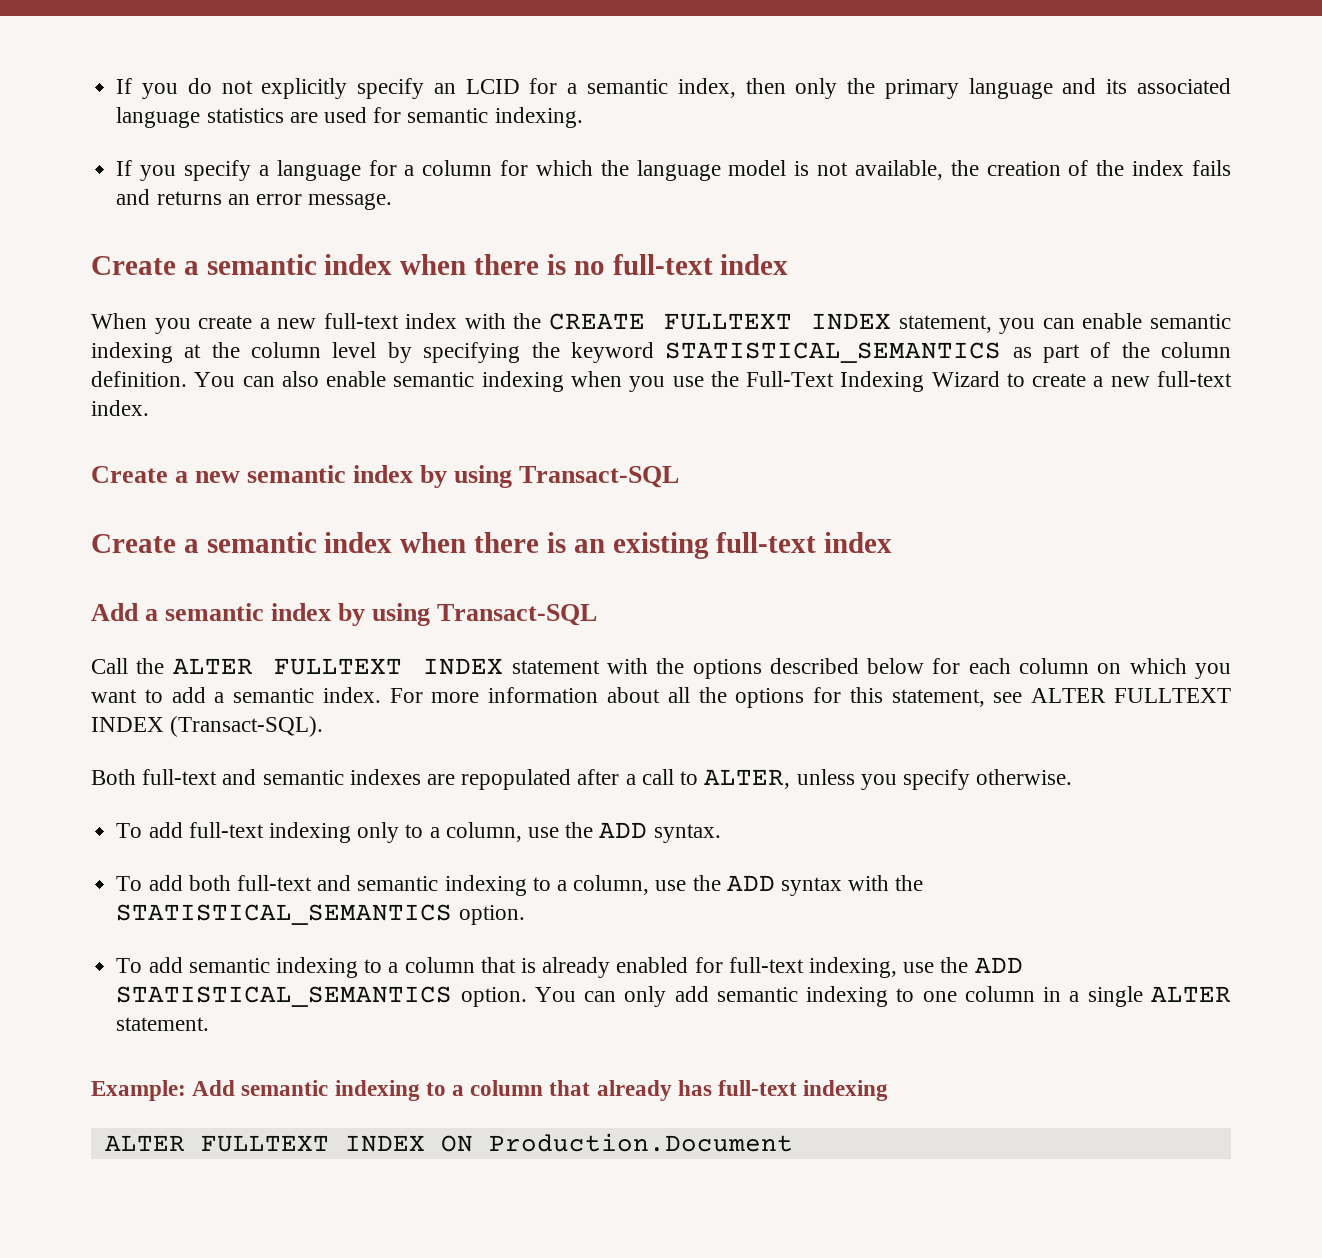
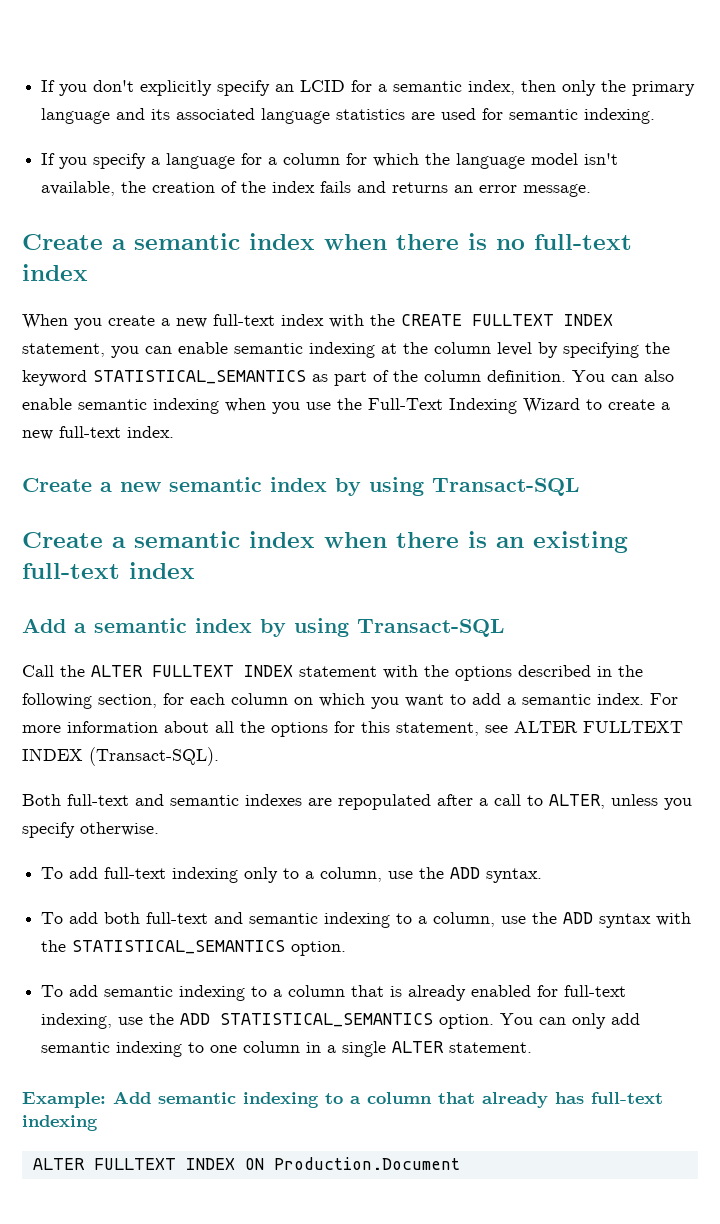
[116,78,253,99] If you do not -> [41,80,135,96] If you don't
[794,161,849,176] is not -> [584,153,619,165] isn't
[867,658,925,674] below -> [597,665,643,677] [22,693,157,709] in the following section,

